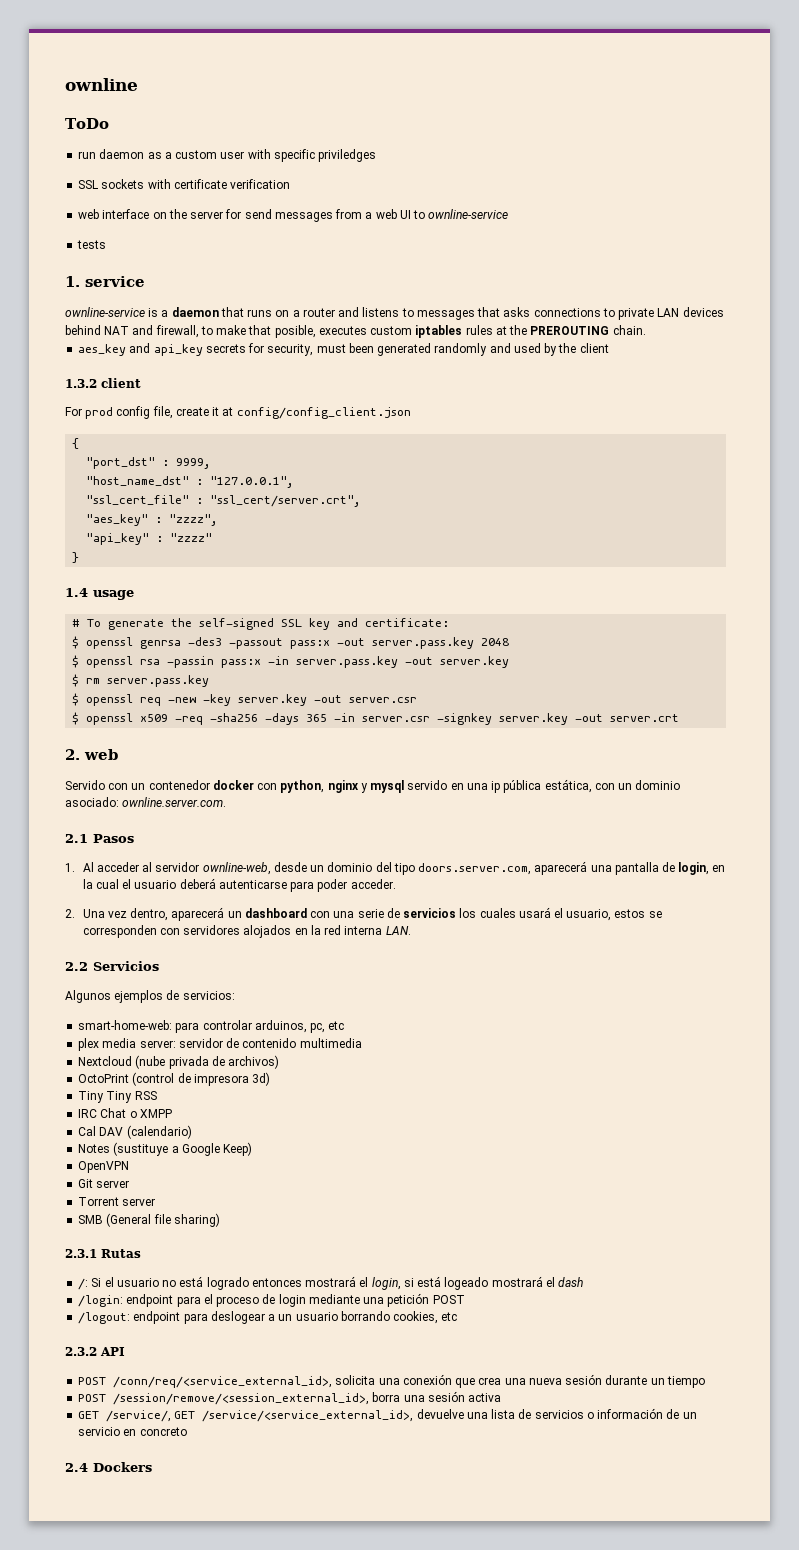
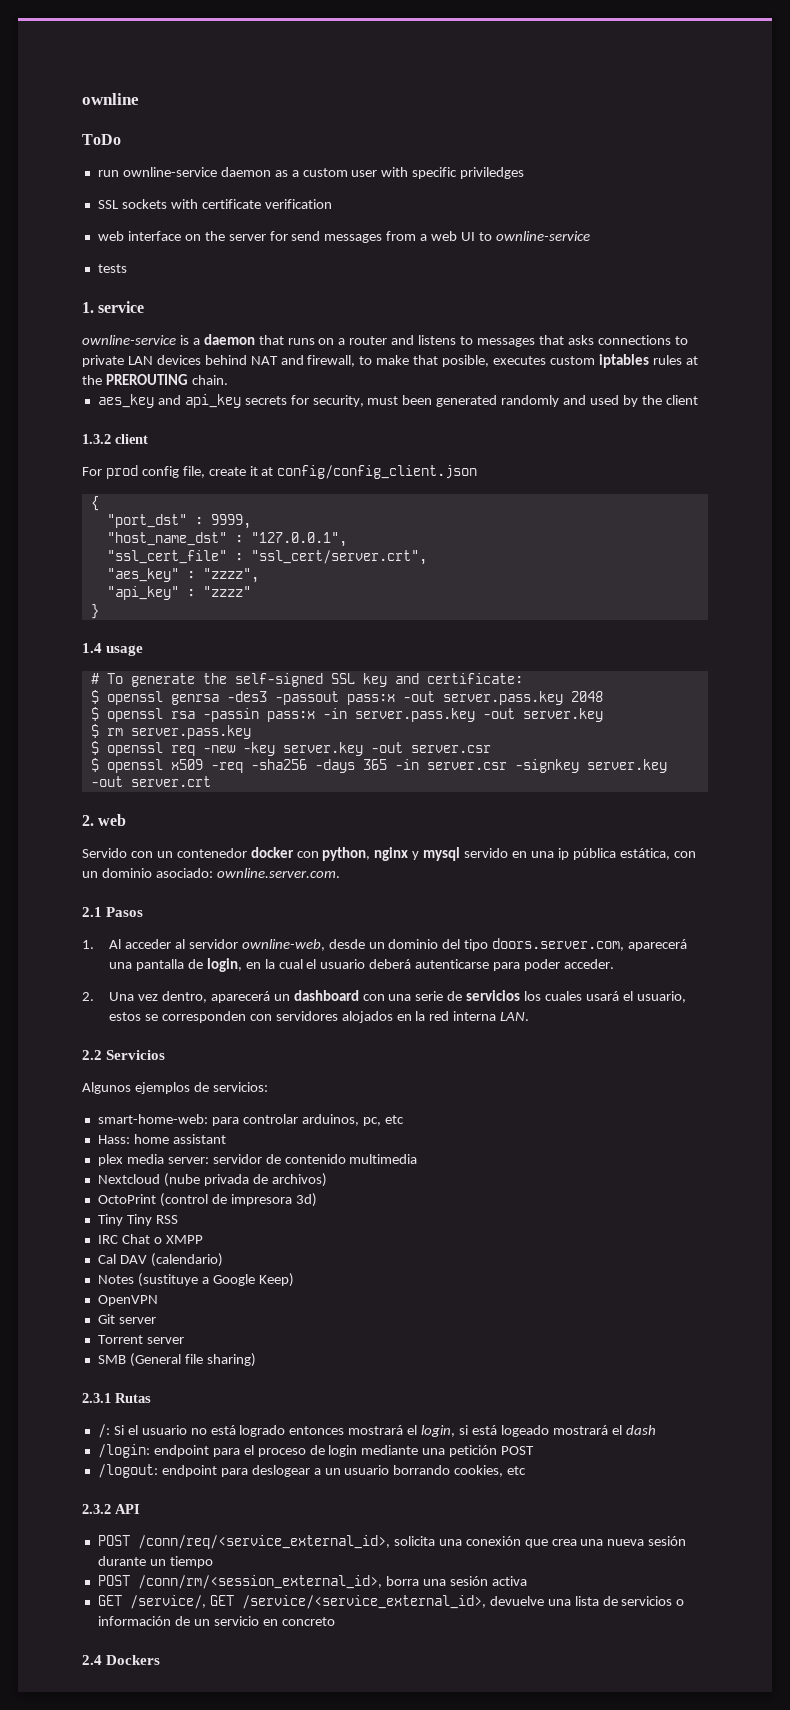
(97, 155) none -> [122,167,217,177] ownline-service
(345, 1025) none -> [97,1134,226,1144] // Hass: home assistant
[113,1393,370,1405] /session/remove/<session_external_id>, -> [137,1575,382,1589] /conn/rm/<session_external_id>,

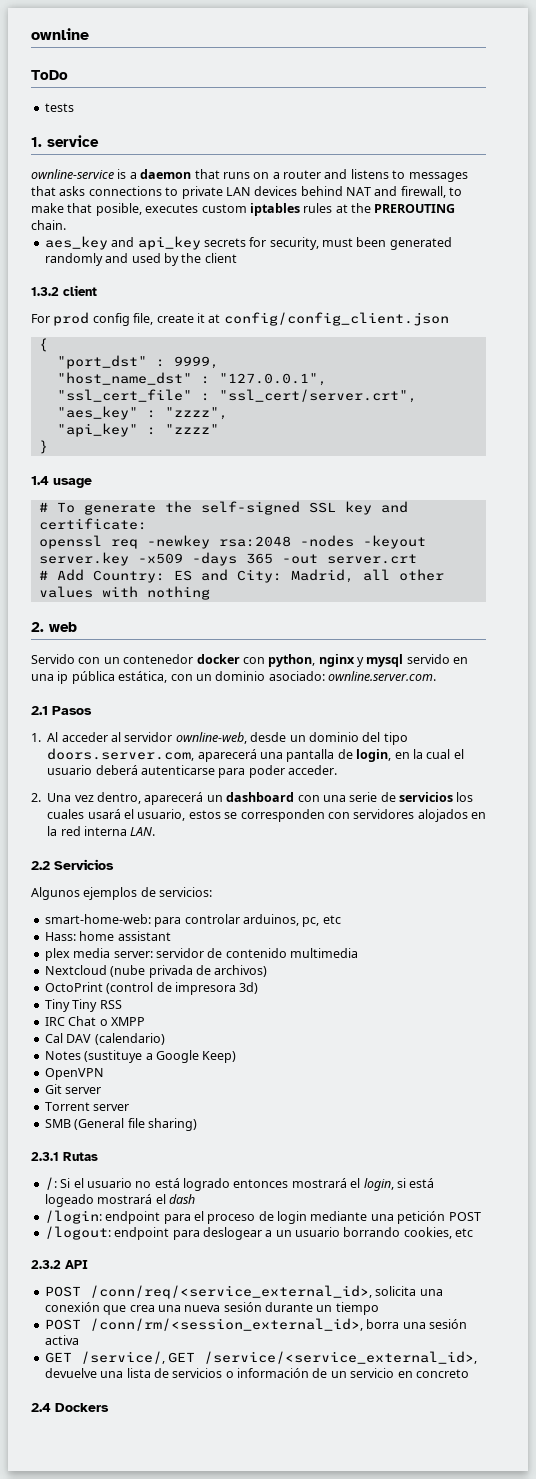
[97,167,525,179] [97,199,332,209] [97,231,590,243] // run ownline-service daemon as a custom user with specific priviledges // SSL sockets with certificate verification // web interface on the server for send messages from a web UI to ownline-service -> (68, 75) none
[90,690,603,705] [90,707,603,722] [90,724,251,739] [90,741,491,756] [90,758,667,773] [90,776,211,787] $ openssl genrsa -des3 -passout pass:x -out server.pass.key 2048 // $ openssl rsa -passin pass:x -in server.pass.key -out server.key // $ rm server.pass.key // $ openssl req -new -key server.key -out server.csr // $ openssl x509 -req -sha256 -days 365 -in server.csr -signkey server.key -out server.crt -> [38,535,426,549] [38,552,417,566] [38,569,444,583] [38,586,210,600] openssl req -newkey rsa:2048 -nodes -keyout server.key -x509 -days 365 -out server.crt // # Add Country: ES and City: Madrid, all other values with nothing

